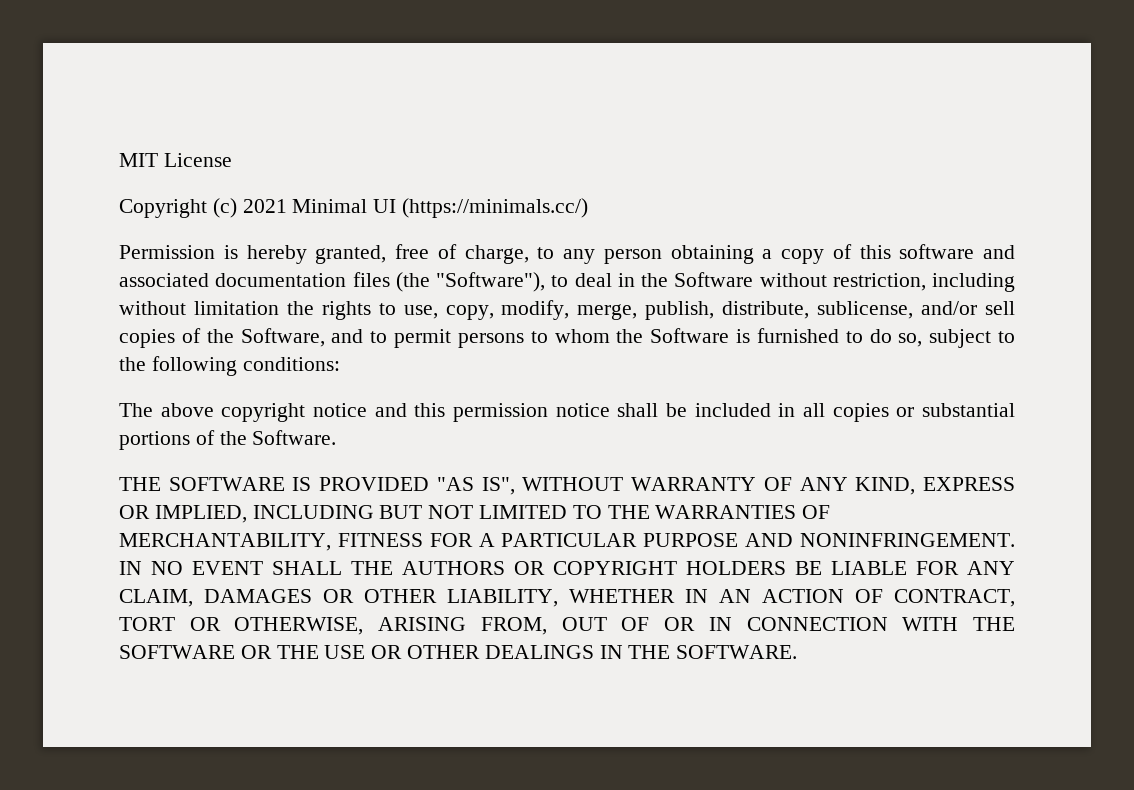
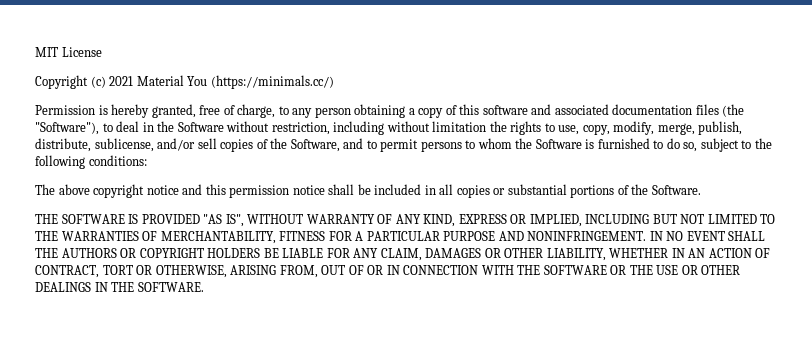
[292,199,397,213] Minimal UI -> [136,75,208,86] Material You

